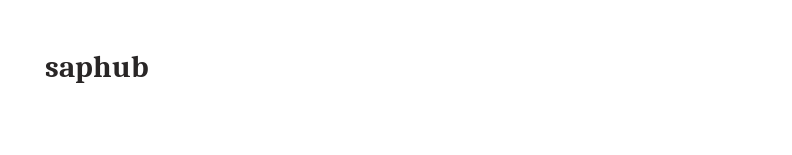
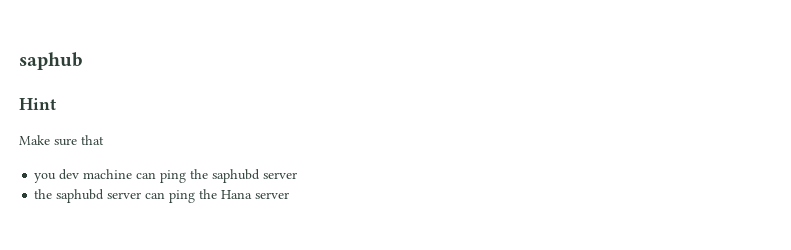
(149, 69) none -> [19,98,56,110] [19,135,104,146] [34,169,298,183] [34,189,290,203] // Hint // Make sure that // you dev machine can ping the saphubd server // the saphubd server can ping the Hana server

